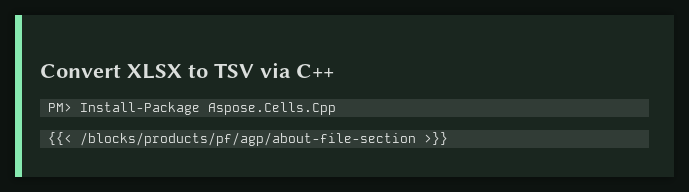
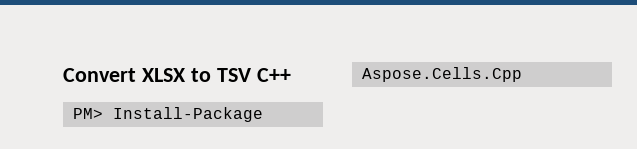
[260,62,291,78] via -> (251, 75) none
[48,132,449,146] // {{< /blocks/products/pf/agp/about-file-section >}} -> (522, 74) none

